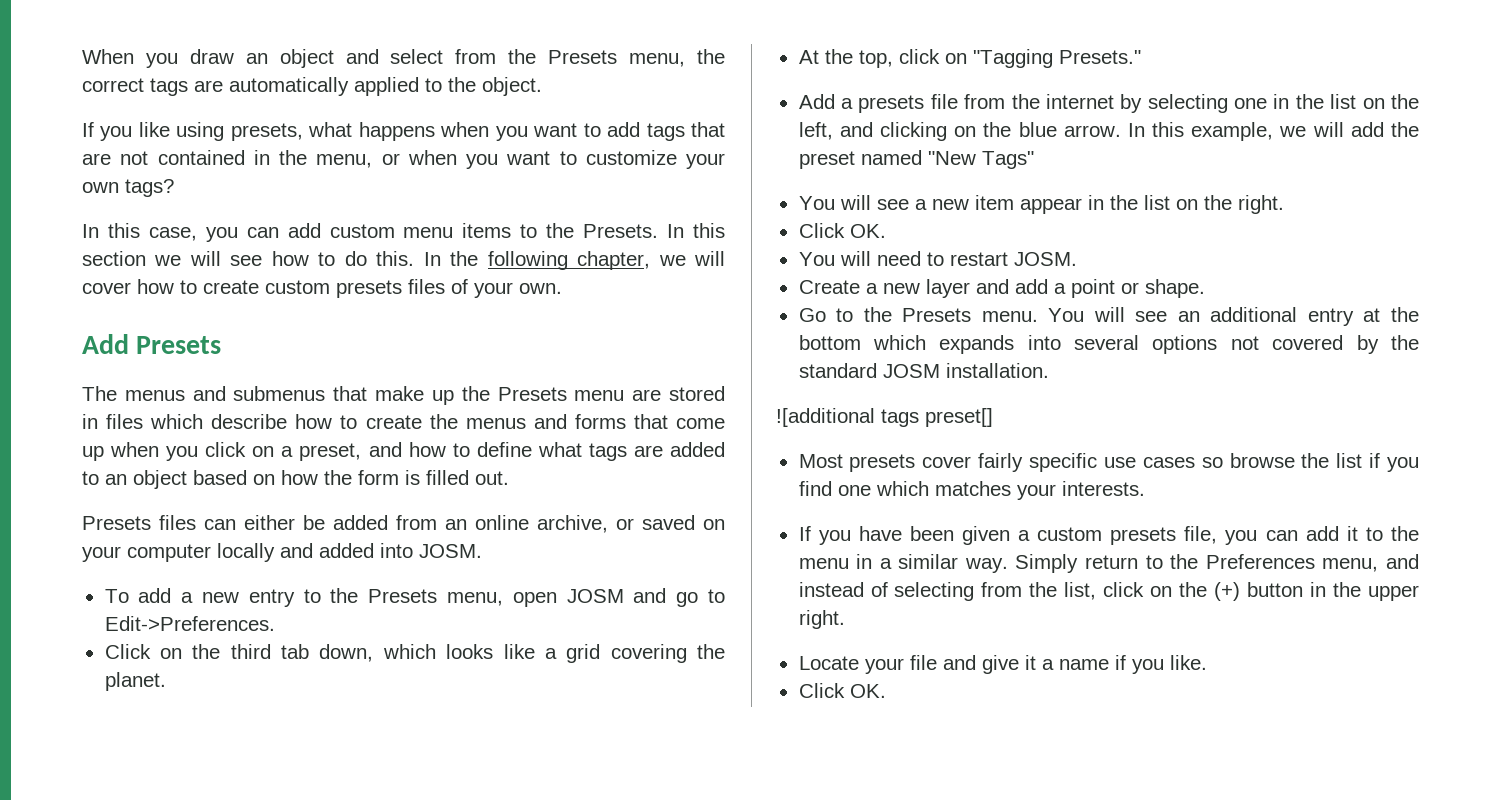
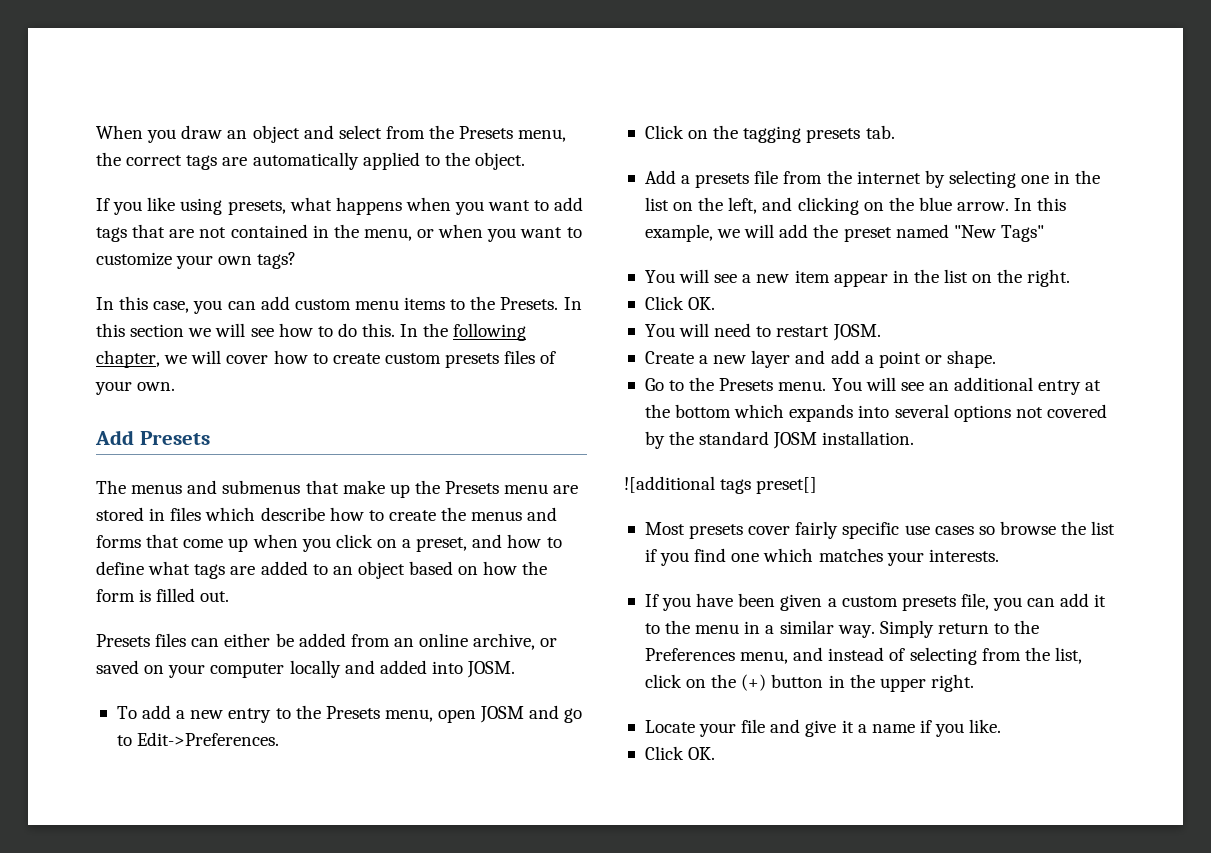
[230,644,726,663] [104,672,166,691] [798,49,1141,68] third tab down, which looks like a grid covering the planet. // At the top, click on "Tagging Presets." -> [743,125,895,143] tagging presets tab.

